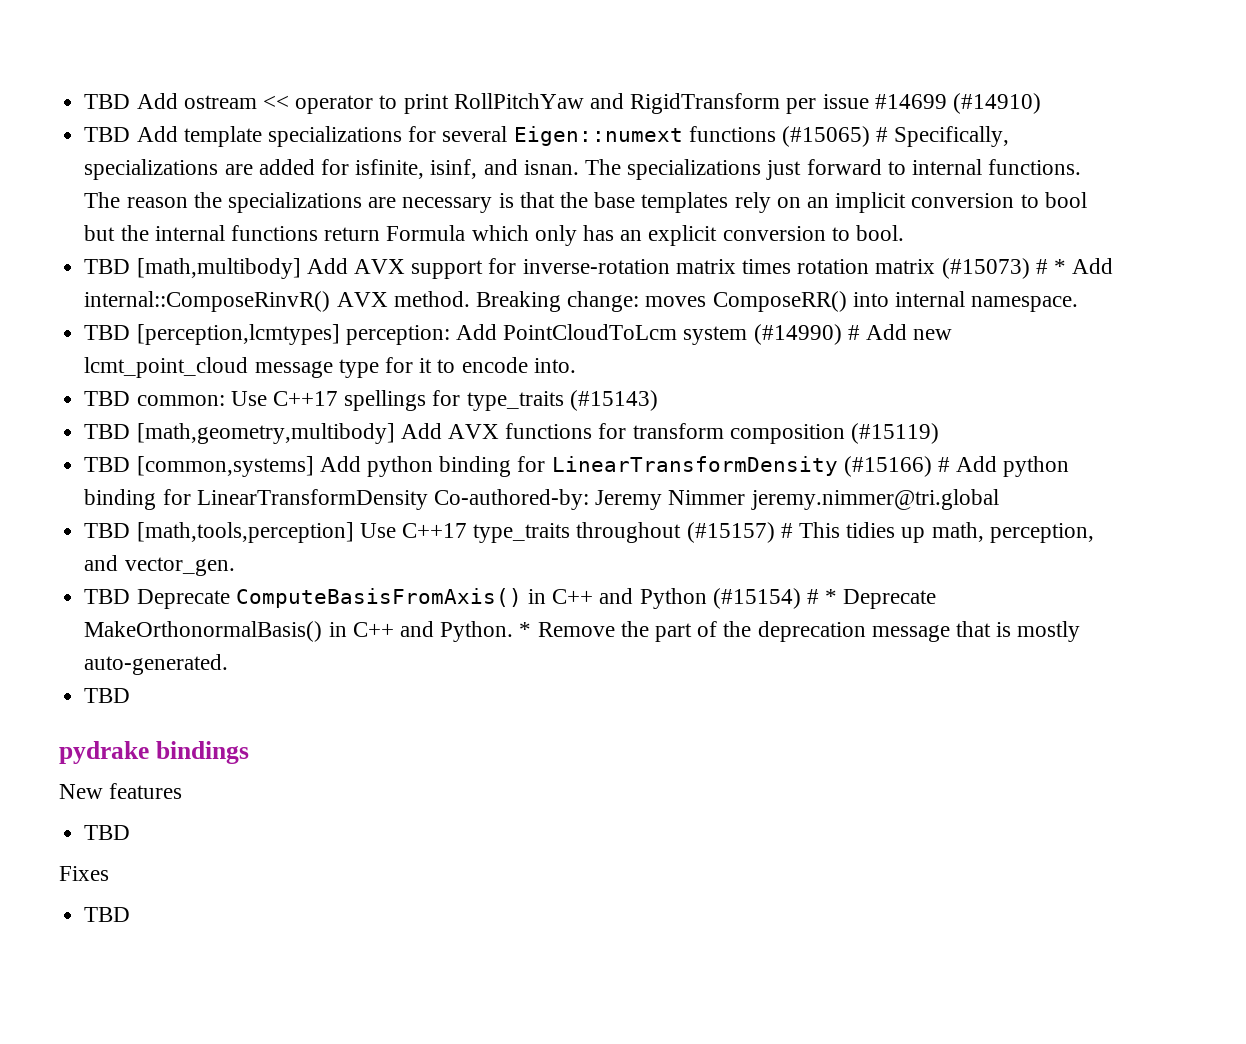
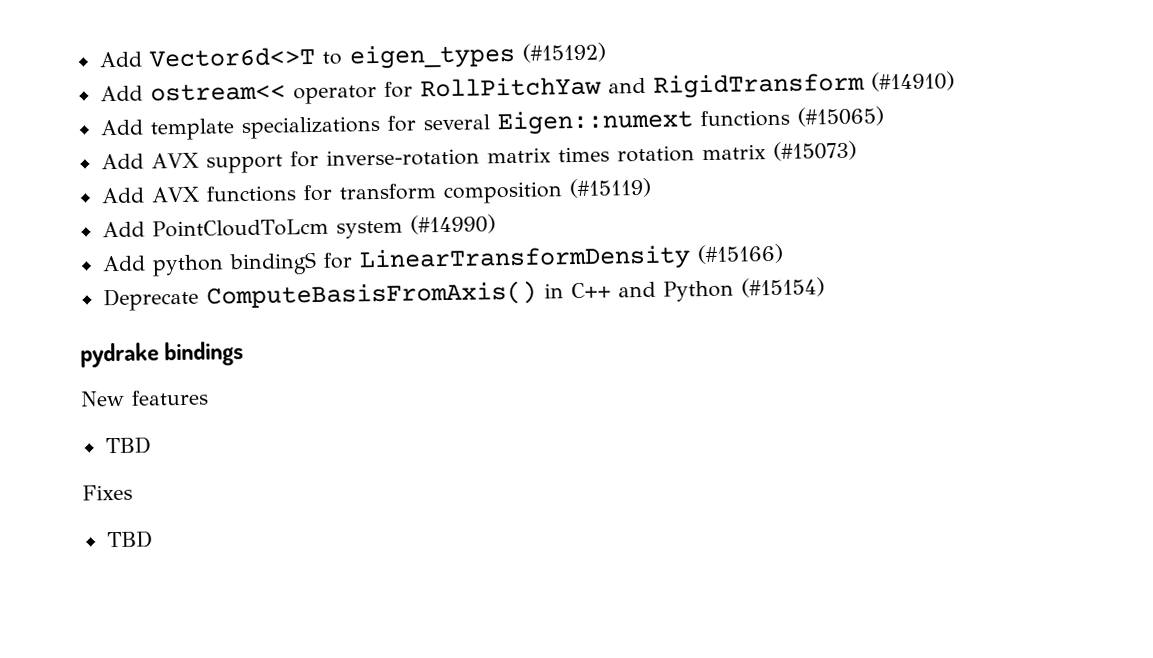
[84,93,947,114] TBD Add ostream << operator to print RollPitchYaw and RigidTransform per issue #14699 -> [98,42,606,70] [99,72,865,105] Add Vector6d<>T to eigen_types (#15192) // Add ostream<< operator for RollPitchYaw and RigidTransform
[84,127,131,142] TBD -> (955, 81) none
[876,126,1010,147] [84,159,1082,180] [84,192,1087,213] [84,225,905,246] [84,258,301,279] # Specifically, specializations are added for isfinite, isinf, and isnan. The specializations just forward to internal functions. The reason the specializations are necessary is that the base templates rely on an implicit conversion to bool but the internal functions return Formula which only has an explicit conversion to bool. // TBD [math,multibody] -> (884, 116) //
[1035,258,1114,274] [84,291,1079,312] [84,324,953,345] [84,357,576,378] [84,390,658,411] [84,423,395,444] # * Add internal::ComposeRinvR() AVX method. Breaking change: moves ComposeRR() into internal namespace. // TBD [perception,lcmtypes] perception: Add PointCloudToLcm system (#14990) # Add new lcmt_point_cloud message type for it to encode into. // TBD common: Use C++17 spellings for type_traits (#15143) // TBD [math,geometry,multibody] -> (857, 151) //
[84,456,512,477] TBD [common,systems] Add python binding -> [101,214,496,239] [101,251,317,277] Add PointCloudToLcm system (#14990) // Add python bindingS
[937,456,1070,477] [84,489,999,510] [84,522,1094,543] [84,555,235,576] [84,589,131,604] # Add python binding for LinearTransformDensity Co-authored-by: Jeremy Nimmer jeremy.nimmer@tri.global // TBD [math,tools,perception] Use C++17 type_traits throughout (#15157) # This tidies up math, perception, and vector_gen. // TBD -> (784, 254) //
[806,589,937,609] [84,621,1081,642] [84,654,229,675] [84,688,131,703] # * Deprecate MakeOrthonormalBasis() in C++ and Python. * Remove the part of the deprecation message that is mostly auto-generated. // TBD -> (825, 287) none

